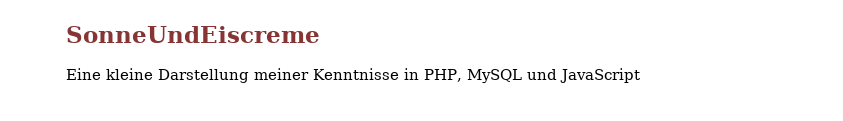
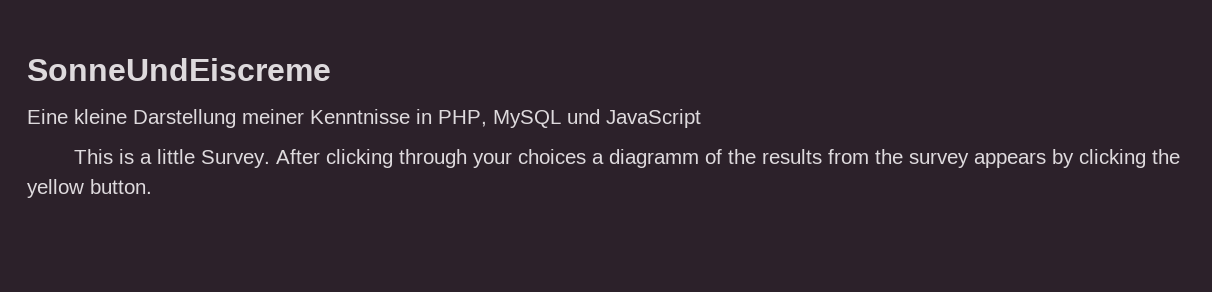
(640, 75) none -> [73,149,1180,168] [27,179,152,198] // This is a little Survey. After clicking through your choices a diagramm of the results from the survey appears by clicking the yellow button.

